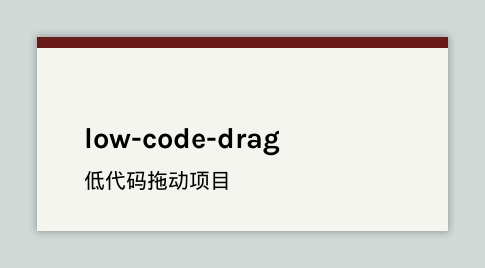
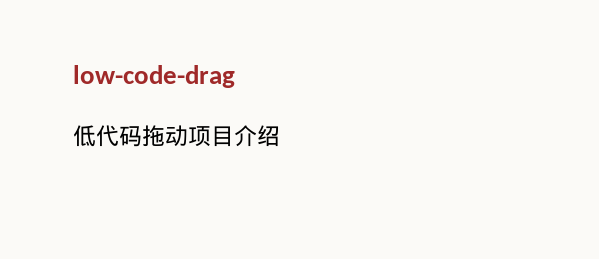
(231, 180) none -> [234,125,280,147] 介绍

